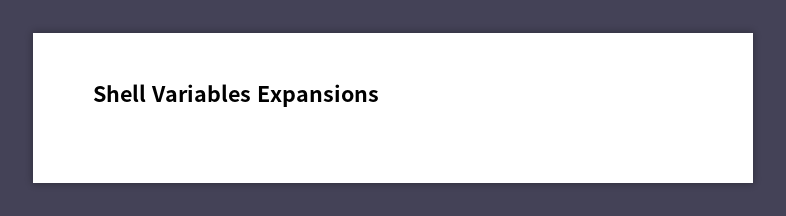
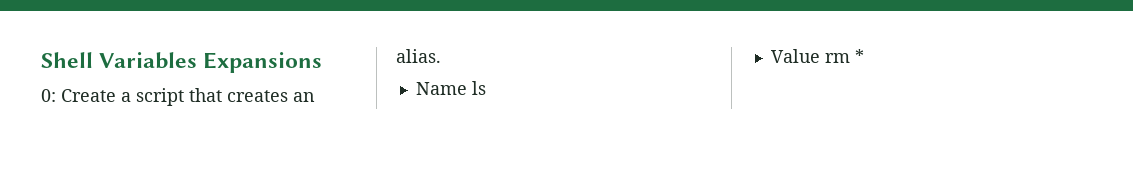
(379, 95) none -> [41,88,315,106] [396,49,441,63] [415,81,486,95] [770,49,864,63] // 0: Create a script that creates an alias. // Name ls // Value rm *

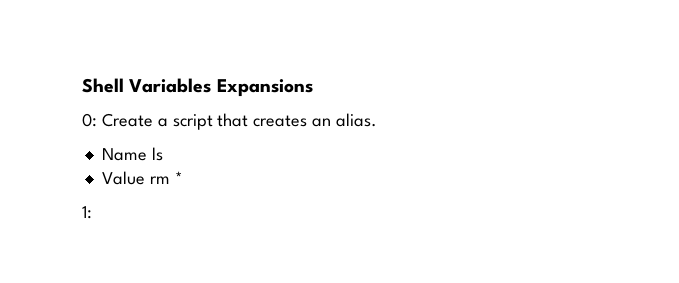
(864, 56) none -> [82,206,92,219] // 1:

